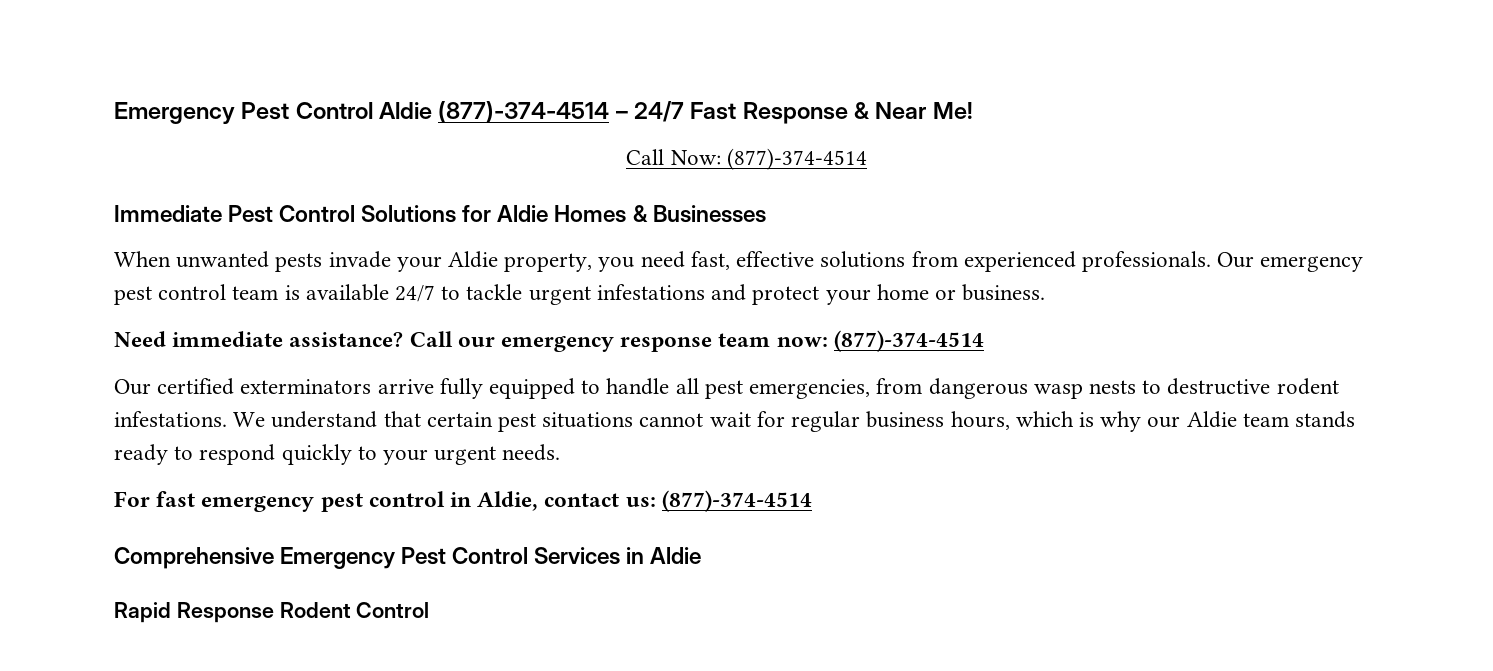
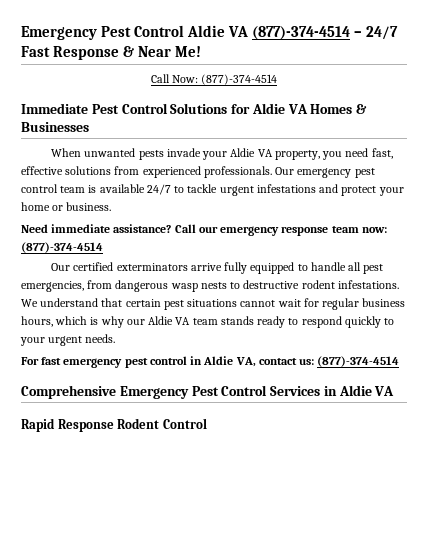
(433, 110) none -> [228,26,249,37] VA
(549, 213) none -> [287,104,308,114] VA
(499, 259) none -> [257,149,273,157] VA
(1237, 419) none -> [175,317,191,325] VA
[477,491,539,511] Aldie, -> [203,356,256,367] Aldie VA,
(702, 555) none -> [374,386,395,396] VA

